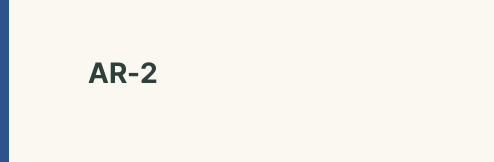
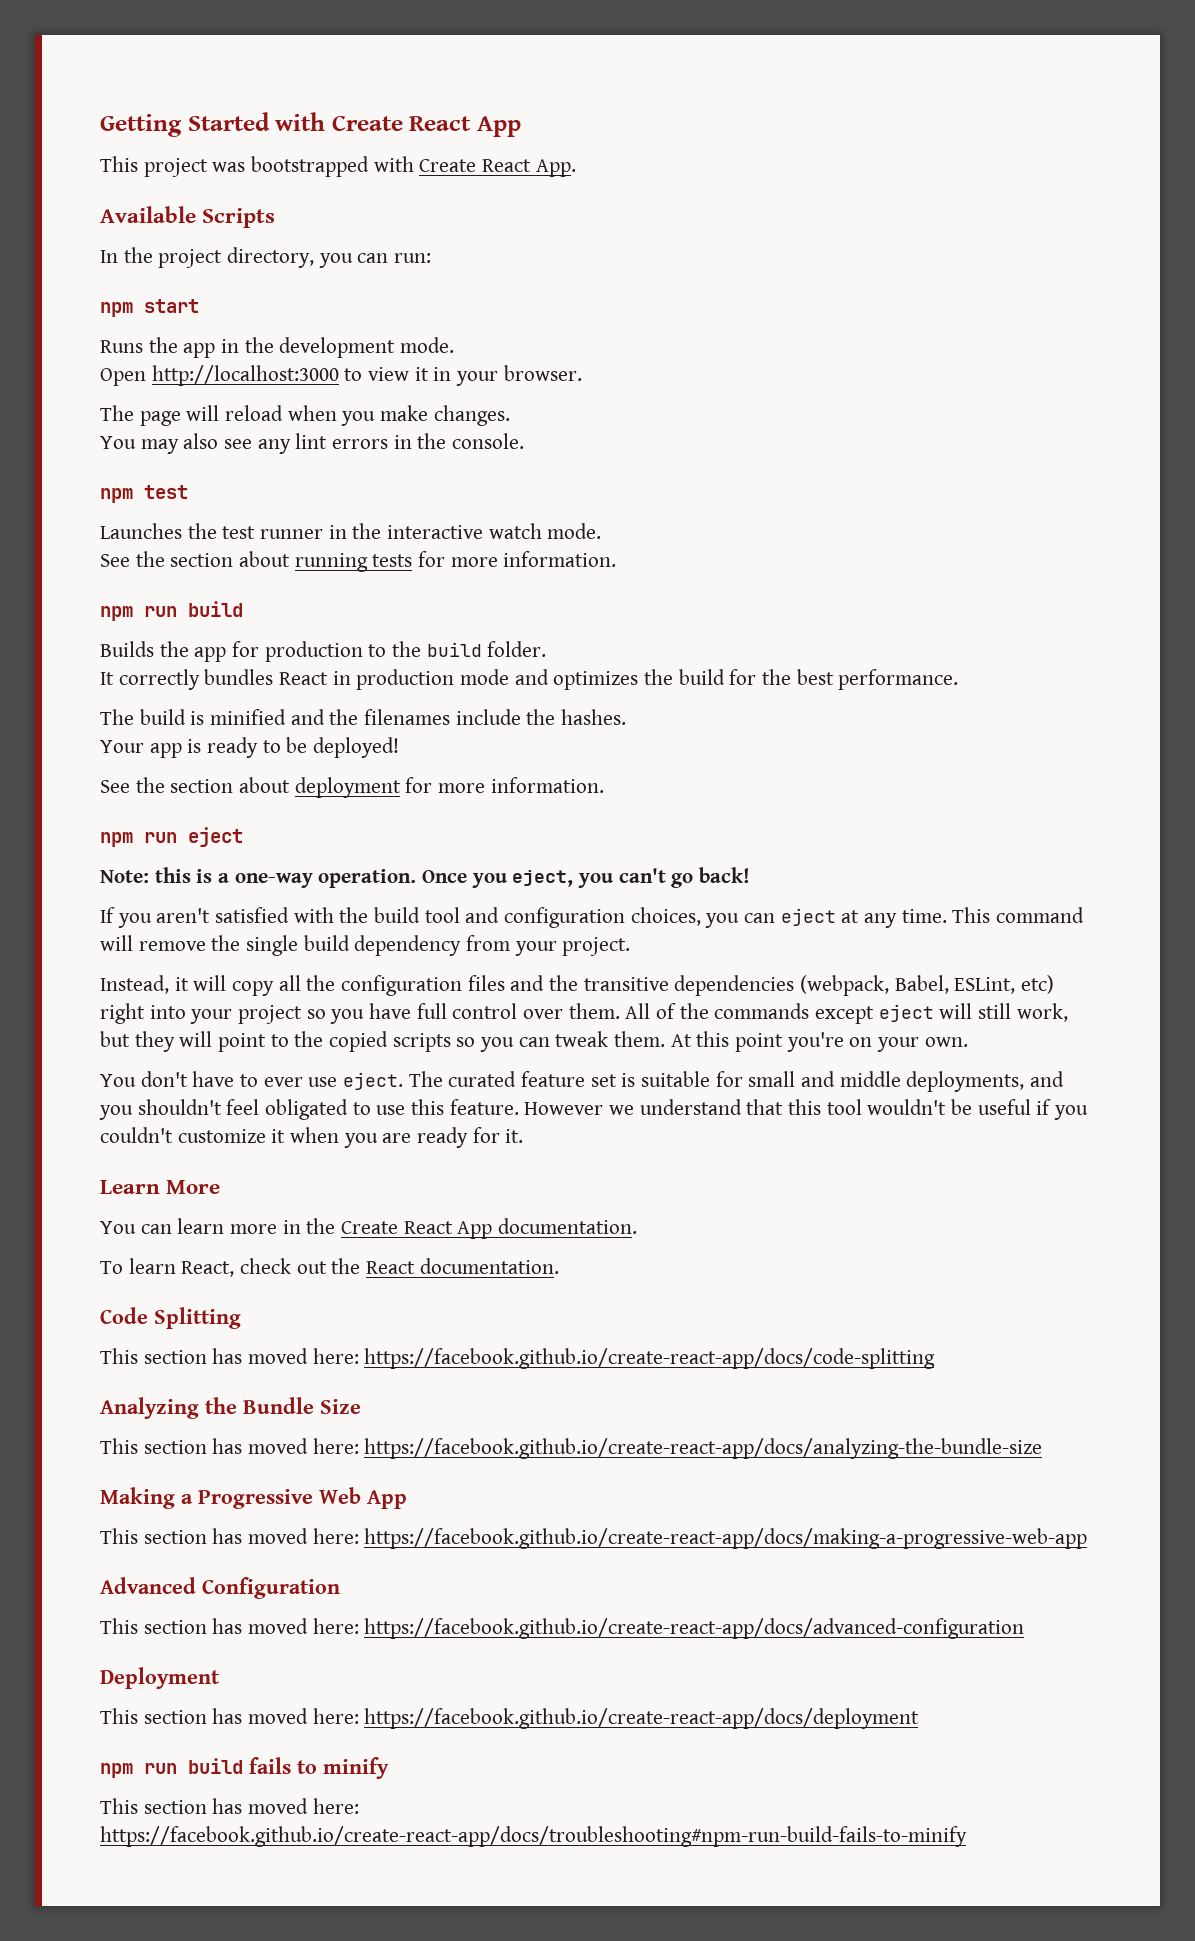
[88,62,158,83] AR-2 -> [100,112,522,137] [100,156,576,177] [100,206,276,228] [100,247,432,268] [100,299,199,317] [100,337,455,358] [100,365,582,386] [100,405,510,426] [100,433,525,454] [100,485,188,503] [100,523,602,539] [100,551,617,572] [100,601,243,621] [100,641,547,662] [100,669,959,690] [100,709,627,725] [100,737,400,758] [100,777,604,798] [100,827,243,847] [100,867,751,888] [100,907,1085,928] [100,935,631,956] [100,975,1055,996] [100,1003,1068,1024] [100,1031,968,1052] [100,1071,1065,1092] [99,1099,1089,1120] [100,1127,524,1148] [100,1180,221,1194] [100,1218,638,1239] [100,1258,559,1277] [100,1307,241,1329] [100,1348,936,1369] [100,1397,361,1419] [100,1438,1043,1459] [100,1487,407,1509] [100,1528,1088,1549] [100,1577,340,1599] [100,1618,1025,1639] [100,1667,220,1689] [100,1708,920,1729] [100,1757,389,1779] [100,1798,359,1814] [100,1826,967,1847] Getting Started with Create React App // This project was bootstrapped with Create React App. // Available Scripts // In the project directory, you can run: // npm start // Runs the app in the development mode. // Open http://localhost:3000 to view it in your browser. // The page will reload when you make changes. // You may also see any lint errors in the console. // npm test // Launches the test runner in the interactive watch mode. // See the section about running tests for more information. // npm run build // Builds the app for production to the build folder. // It correctly bundles React in production mode and optimizes the build for the best performance. // The build is minified and the filenames include the hashes. // Your app is ready to be deployed! // See the section about deployment for more information. // npm run eject // Note: this is a one-way operation. Once you eject, you can't go back! // If you aren't satisfied with the build tool and configuration choices, you can eject at any time. This command will remove the single build dependency from your project. // Instead, it will copy all the configuration files and the transitive dependencies (webpack, Babel, ESLint, etc) right into your project so you have full control over them. All of the commands except eject will still work, but they will point to the copied scripts so you can tweak them. At this point you're on your own. // You don't have to ever use eject. The curated feature set is suitable for small and middle deployments, and you shouldn't feel obligated to use this feature. However we understand that this tool wouldn't be useful if you couldn't customize it when you are ready for it. // Learn More // You can learn more in the Create React App documentation. // To learn React, check out the React documentation. // Code Splitting // This section has moved here: https://facebook.github.io/create-react-app/docs/code-splitting // Analyzing the Bundle Size // This section has moved here: https://facebook.github.io/create-react-app/docs/analyzing-the-bundle-size // Making a Progressive Web App // This section has moved here: https://facebook.github.io/create-react-app/docs/making-a-progressive-web-app // Advanced Configuration // This section has moved here: https://facebook.github.io/create-react-app/docs/advanced-configuration // Deployment // This section has moved here: https://facebook.github.io/create-react-app/docs/deployment // npm run build fails to minify // This section has moved here: https://facebook.github.io/create-react-app/docs/troubleshooting#npm-run-build-fails-to-minify

